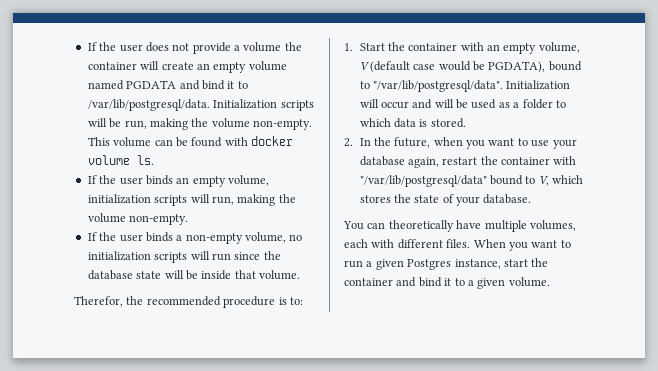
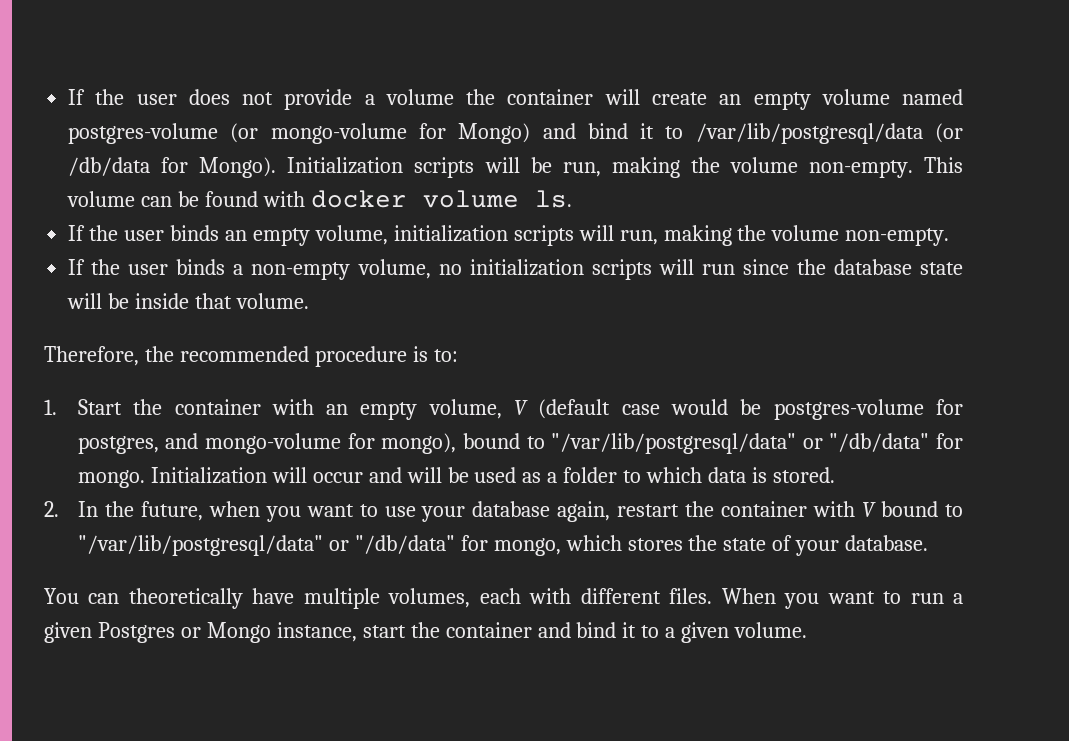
[126,80,248,90] [87,99,210,111] PGDATA and bind it to /var/lib/postgresql/data. -> [68,123,963,144] [68,157,277,178] postgres-volume (or mongo-volume for Mongo) and bind it to /var/lib/postgresql/data (or /db/data for Mongo).
[74,296,123,307] Therefor, -> [44,346,139,366] Therefore,
[488,61,582,73] [359,80,503,92] PGDATA), bound to "/var/lib/postgresql/data". -> [773,399,963,420] [77,433,963,454] [77,470,145,488] postgres-volume for postgres, and mongo-volume for mongo), bound to "/var/lib/postgresql/data" or "/db/data" for mongo.
[359,175,549,187] "/var/lib/postgresql/data" bound to V, -> [862,501,963,517] [77,535,561,556] V bound to "/var/lib/postgresql/data" or "/db/data" for mongo,
(452, 264) none -> [180,622,271,643] or Mongo

